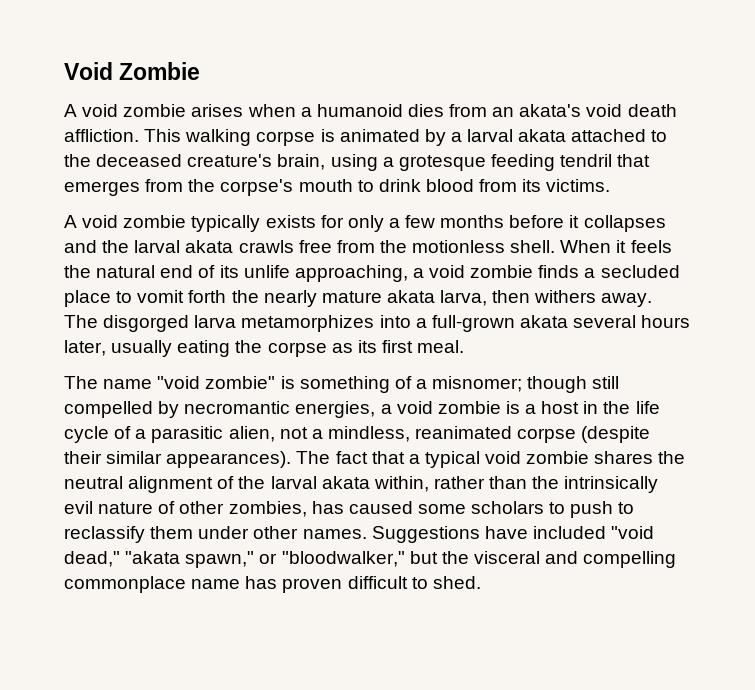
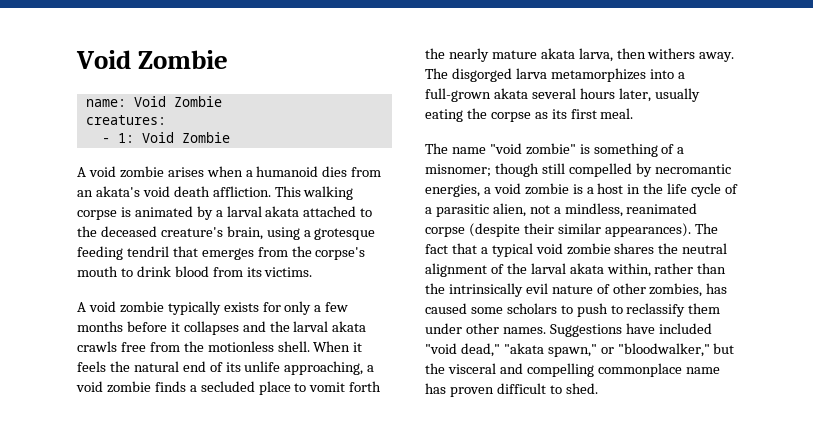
[64,62,201,80] Void Zombie -> [76,50,229,69] [85,96,222,107] [85,115,166,125] [101,132,230,143] Void Zombie // name: Void Zombie // creatures: // - 1: Void Zombie

